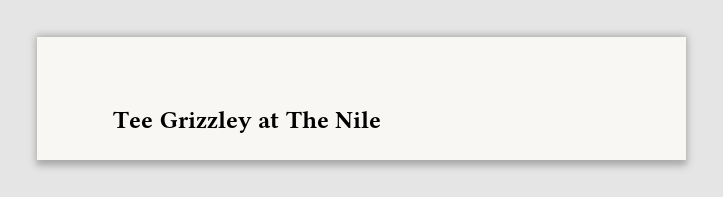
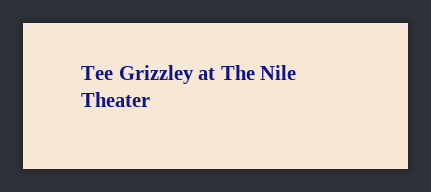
(382, 119) none -> [81,92,150,107] Theater

